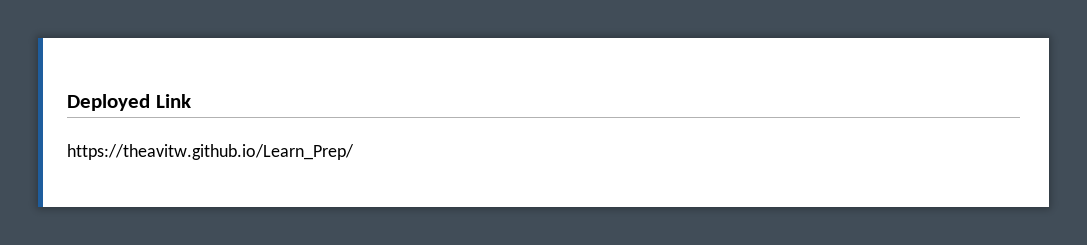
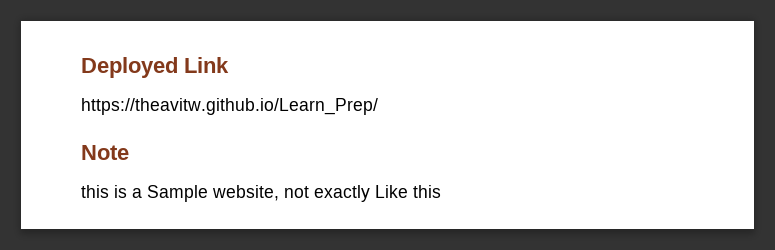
(354, 152) none -> [81,145,129,160] [81,185,441,202] // Note // this is a Sample website, not exactly Like this

